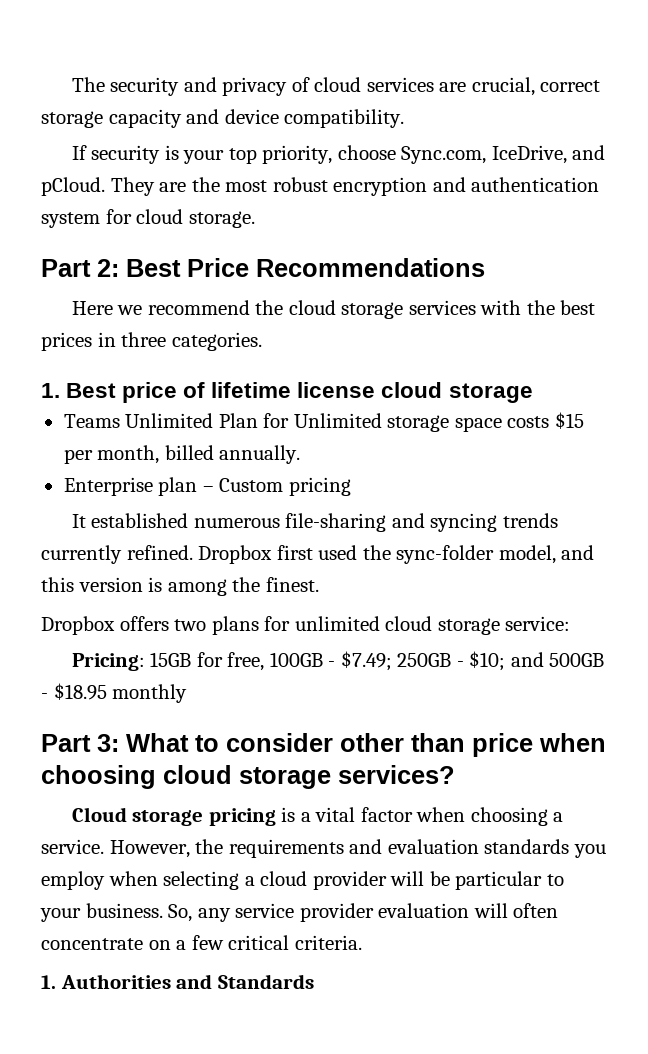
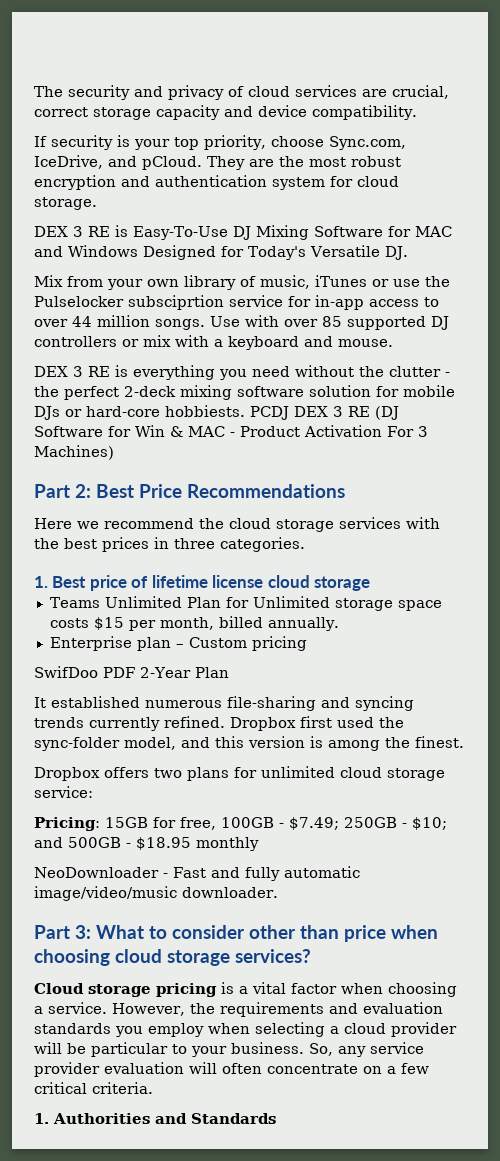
(255, 219) none -> [34,225,452,240] [34,245,408,260] [34,275,450,290] [34,295,439,310] [34,315,449,330] [34,335,393,350] [34,365,450,380] [34,385,455,400] [34,405,399,420] [34,425,428,437] [34,445,114,460] // DEX 3 RE is Easy-To-Use DJ Mixing Software for MAC and Windows Designed for Today's Versatile DJ. // Mix from your own library of music, iTunes or use the Pulselocker subsciprtion service for in-app access to over 44 million songs. Use with over 85 supported DJ controllers or mix with a keyboard and mouse. // DEX 3 RE is everything you need without the clutter - the perfect 2-deck mixing software solution for mobile DJs or hard-core hobbiests. PCDJ DEX 3 RE (DJ Software for Win & MAC - Product Activation For 3 Machines)
(351, 486) none -> [34,666,229,678] // SwifDoo PDF 2-Year Plan
(188, 693) none -> [34,866,360,881] [34,886,278,901] // NeoDownloader - Fast and fully automatic image/video/music downloader.

